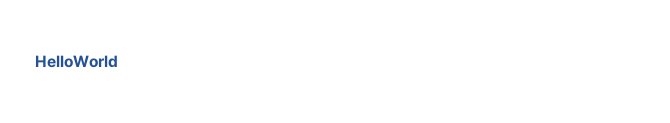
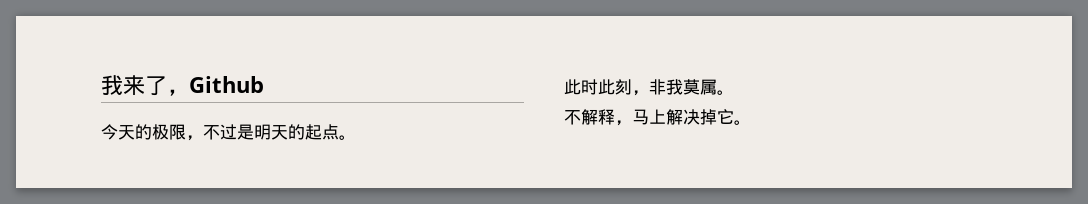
[35,55,118,68] HelloWorld -> [101,75,264,96] [101,124,356,141] [564,79,734,96] [564,109,751,126] 我来了，Github // 今天的极限，不过是明天的起点。 // 此时此刻，非我莫属。 // 不解释，马上解决掉它。

